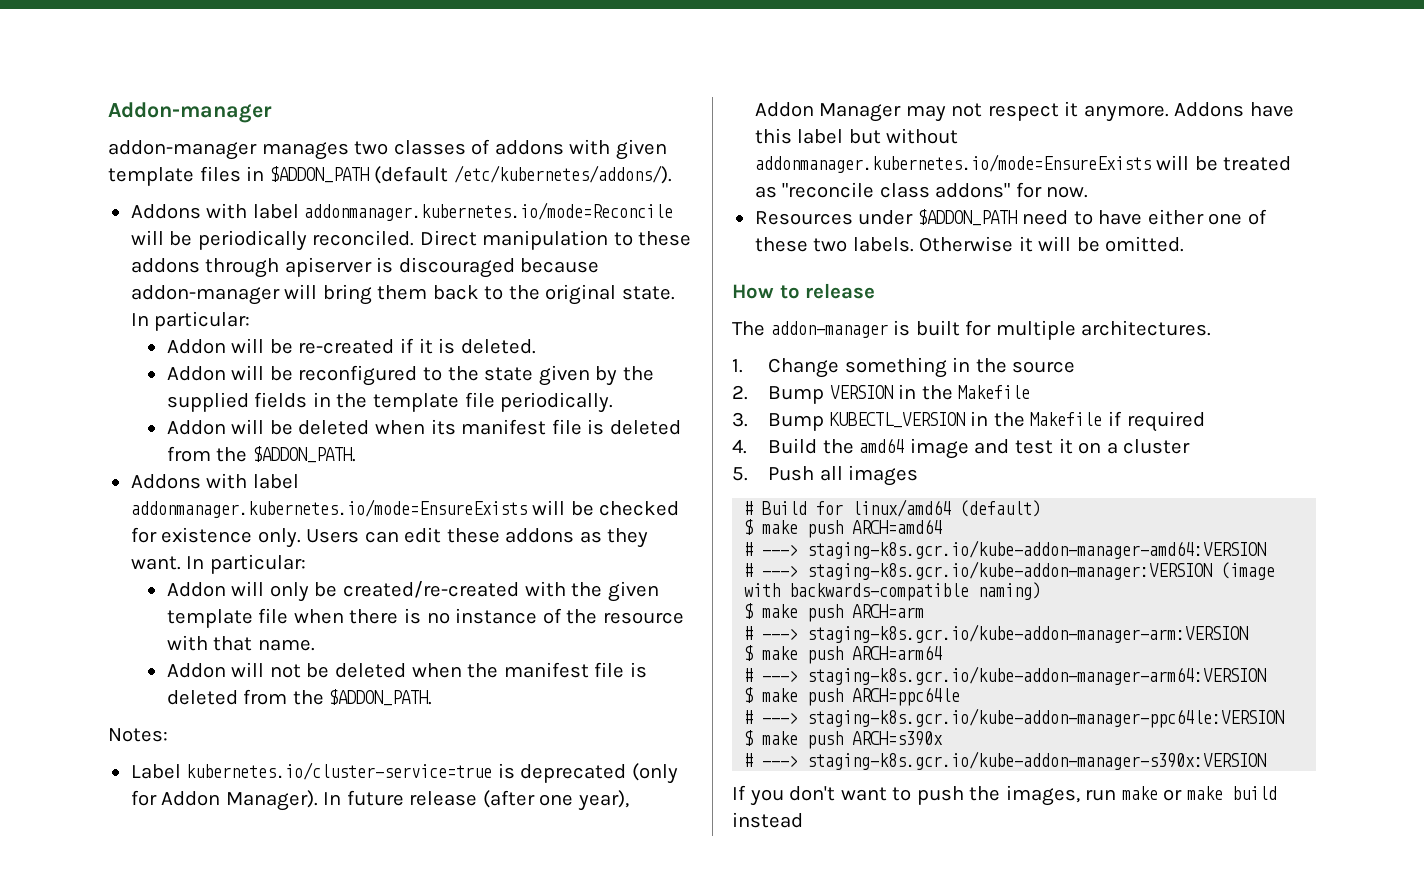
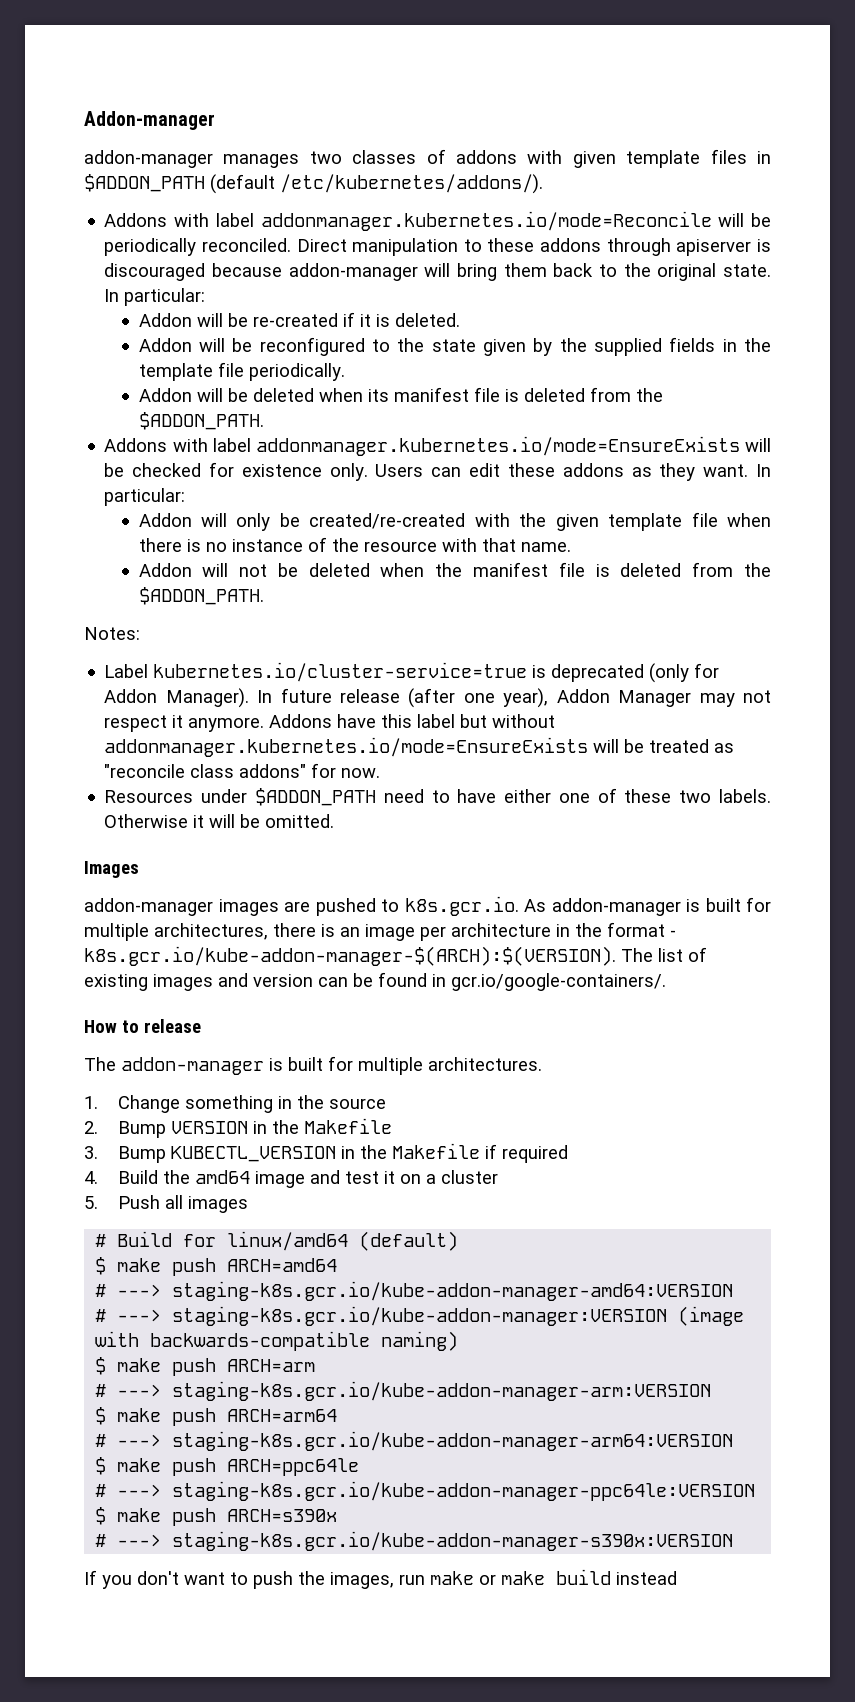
(1185, 244) none -> [84,861,139,878] [84,896,771,916] [84,922,676,941] [84,946,707,966] [84,972,666,991] // Images // addon-manager images are pushed to k8s.gcr.io. As addon-manager is built for multiple architectures, there is an image per architecture in the format - k8s.gcr.io/kube-addon-manager-$(ARCH):$(VERSION). The list of existing images and version can be found in gcr.io/google-containers/.

